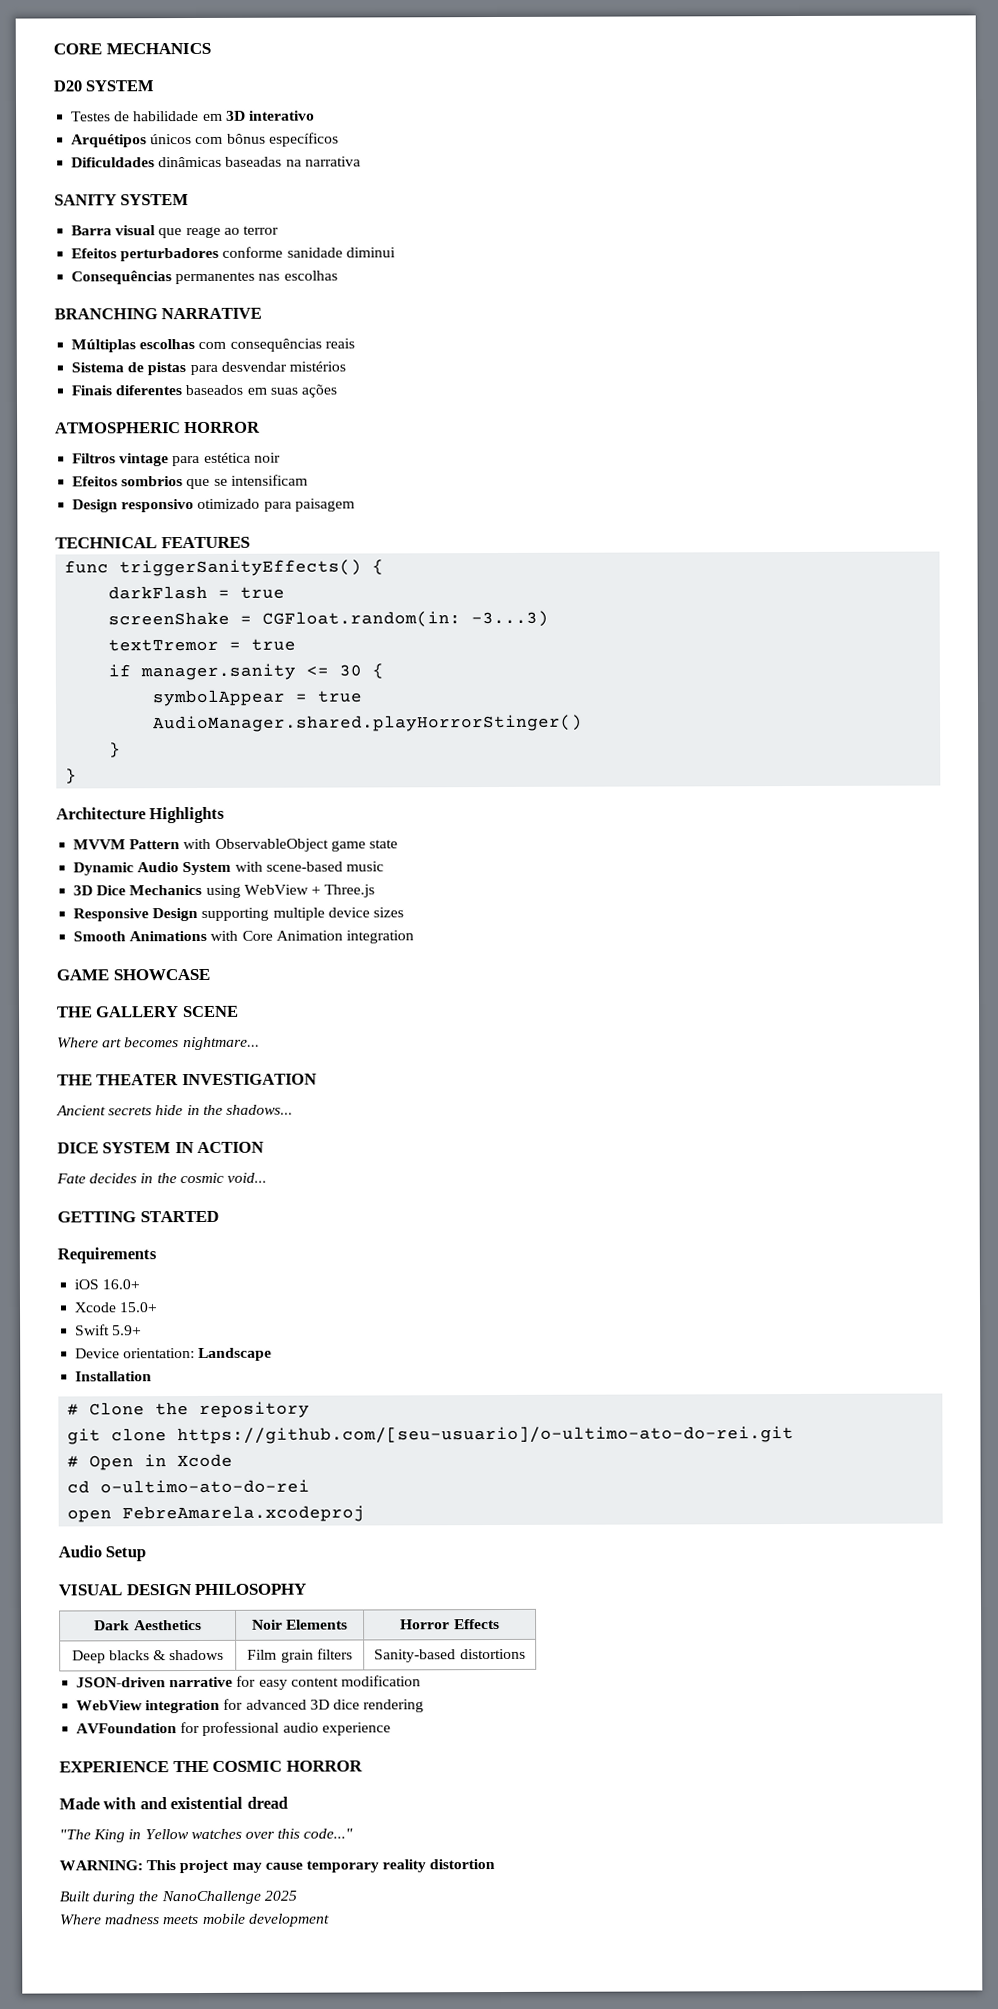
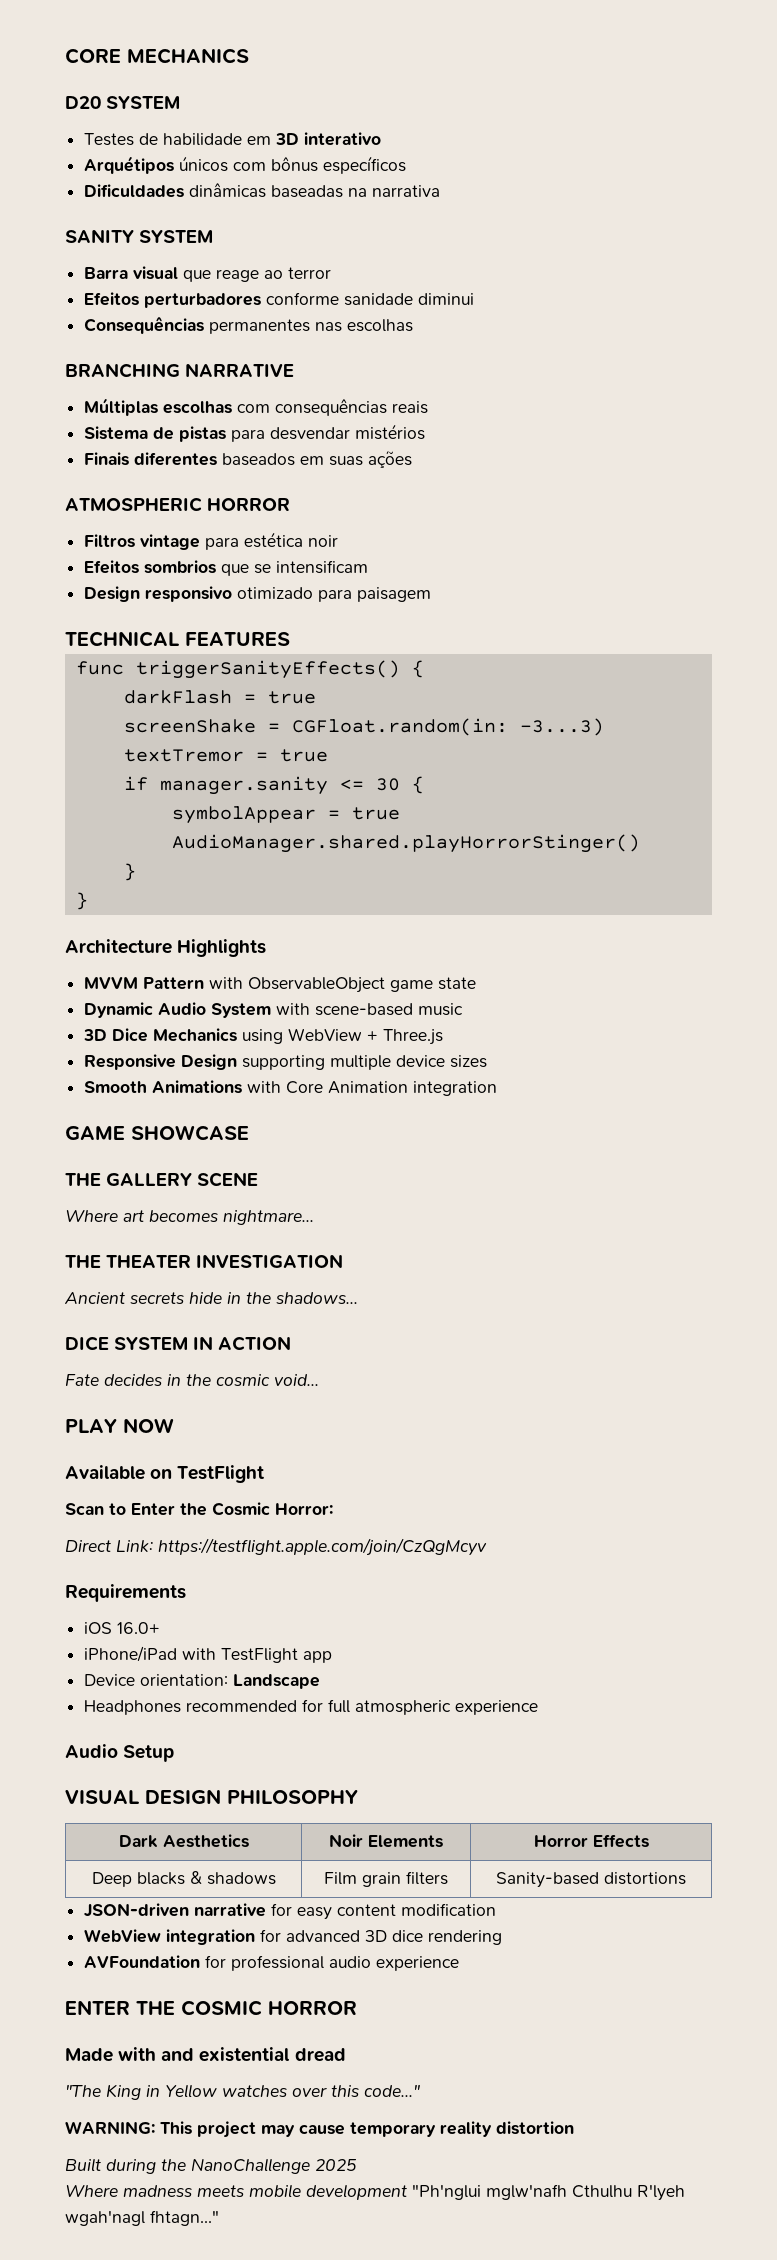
[57,1210,219,1223] GETTING STARTED -> [65,1418,174,1433] [65,1465,265,1483] [65,1502,333,1516] [65,1538,487,1556] PLAY NOW // Available on TestFlight // Scan to Enter the Cosmic Horror: // Direct Link: https://testflight.apple.com/join/CzQgMcyv
[74,1302,159,1313] [75,1324,143,1336] Xcode 15.0+ // Swift 5.9+ -> [84,1646,333,1663] iPhone/iPad with TestFlight app
[75,1371,153,1382] [67,1401,311,1418] [67,1426,795,1445] [67,1453,234,1471] [67,1479,311,1494] [67,1505,366,1523] Installation // # Clone the repository // git clone https://github.com/[seu-usuario]/o-ultimo-ato-do-rei.git // # Open in Xcode // cd o-ultimo-ato-do-rei // open FebreAmarela.xcodeproj -> [84,1699,539,1715] Headphones recommended for full atmospheric experience
[59,1761,169,1773] EXPERIENCE -> [65,2000,130,2015] ENTER
(330, 1920) none -> [412,2184,685,2201] [65,2210,219,2226] "Ph'nglui mglw'nafh Cthulhu R'lyeh wgah'nagl fhtagn..."

